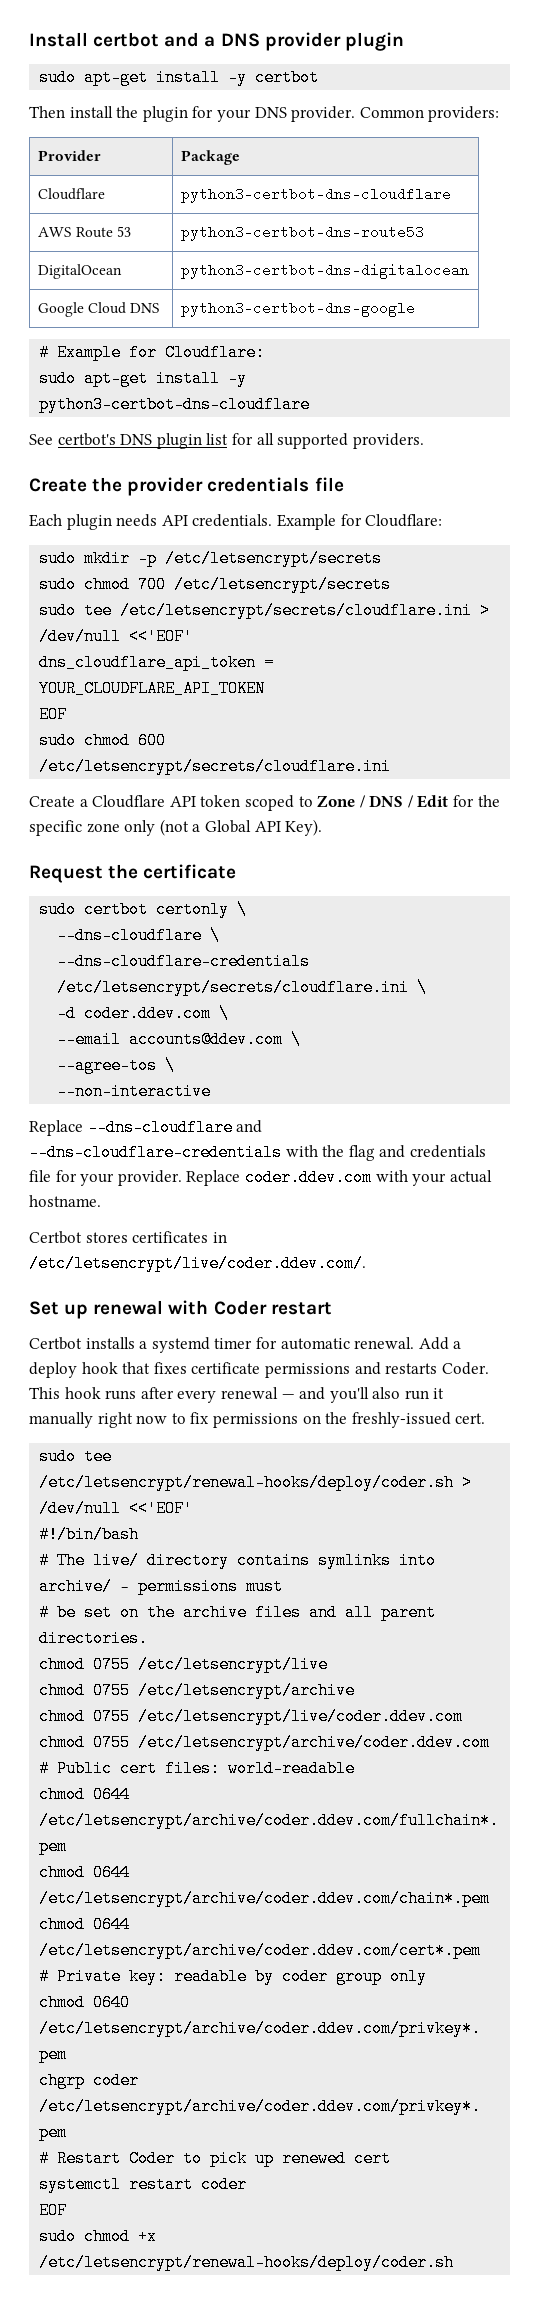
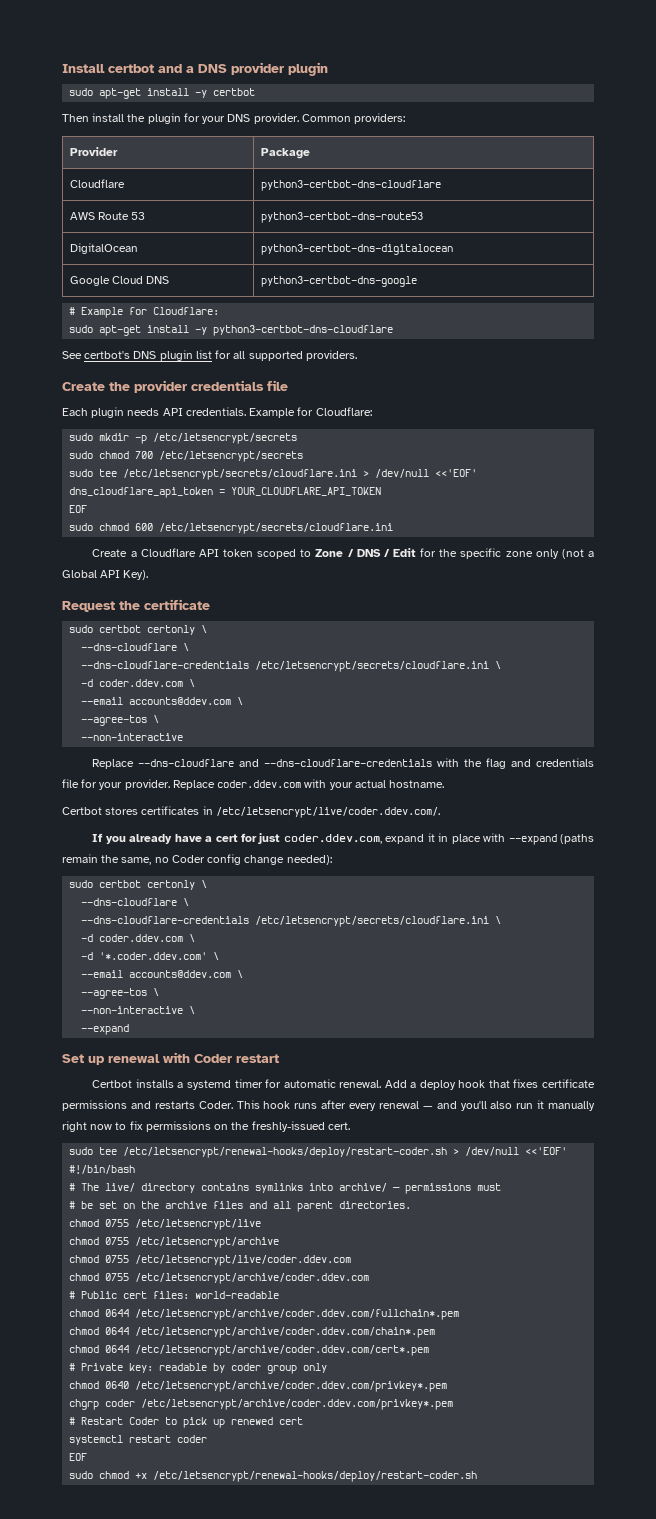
(366, 1263) none -> [92,833,594,845] [62,854,332,865] [69,880,208,890] [81,898,190,906] [81,916,502,927] [81,934,196,942] [81,952,220,960] [81,970,244,978] [81,988,160,999] [81,1006,196,1014] [81,1024,130,1035] // If you already have a cert for just coder.ddev.com, expand it in place with --expand (paths remain the same, no Coder config change needed): // sudo certbot certonly \ // --dns-cloudflare \ // --dns-cloudflare-credentials /etc/letsencrypt/secrets/cloudflare.ini \ // -d coder.ddev.com \ // -d '*.coder.ddev.com' \ // --email accounts@ddev.com \ // --agree-tos \ // --non-interactive \ // --expand
[39,1474,455,1491] /etc/letsencrypt/renewal-hooks/deploy/coder.sh -> [123,1147,448,1158] /etc/letsencrypt/renewal-hooks/deploy/restart-coder.sh
[39,2254,455,2271] /etc/letsencrypt/renewal-hooks/deploy/coder.sh -> [153,1471,478,1482] /etc/letsencrypt/renewal-hooks/deploy/restart-coder.sh

